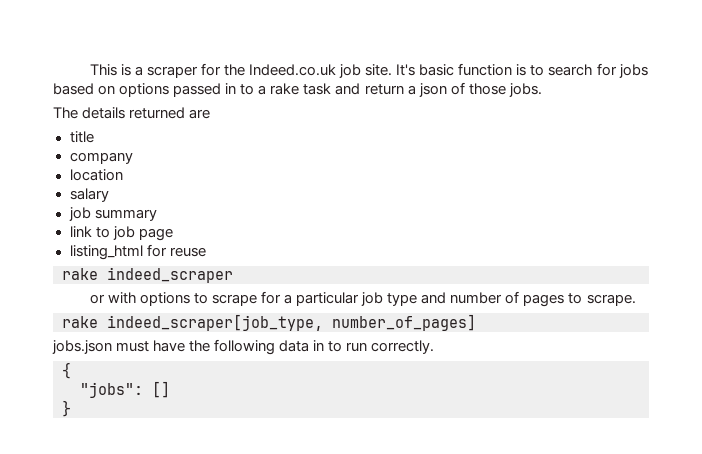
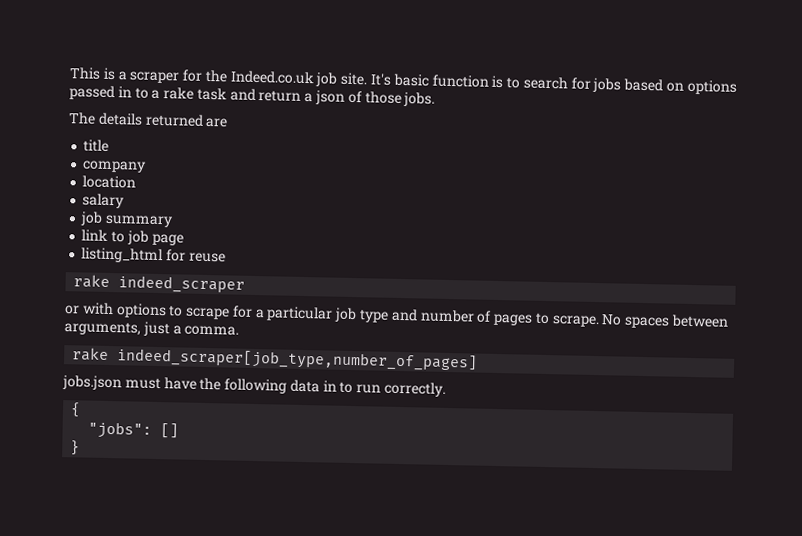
[62,314,476,331] // rake indeed_scraper[job_type, number_of_pages] -> [601,314,730,329] [64,321,240,337] [72,347,479,372] No spaces between arguments, just a comma. // rake indeed_scraper[job_type,number_of_pages]

